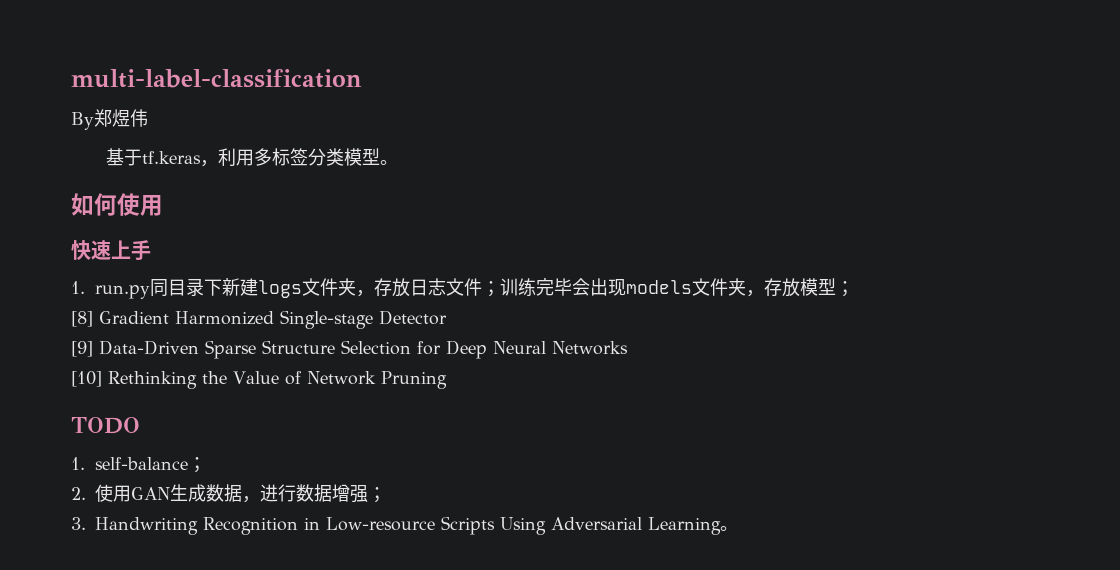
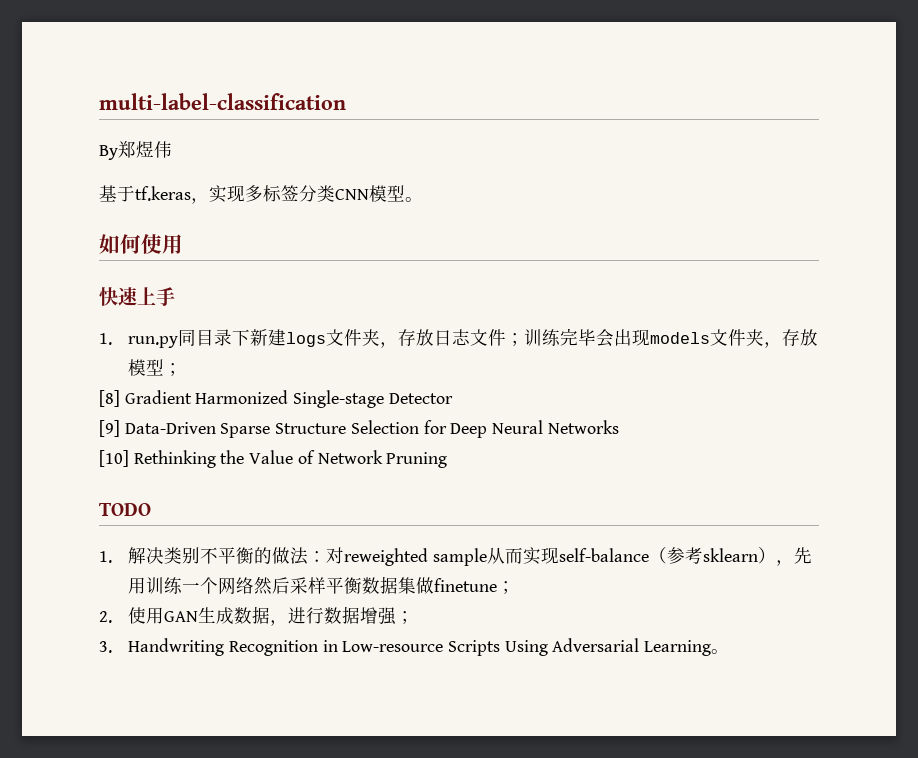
[217,148,254,166] 利用 -> [209,185,245,203] 实现
(344, 157) none -> [335,189,369,200] CNN
[94,457,188,470] self-balance -> [128,547,812,566] [128,576,498,595] 解决类别不平衡的做法：对reweighted sample从而实现self-balance（参考sklearn），先用训练一个网络然后采样平衡数据集做finetune

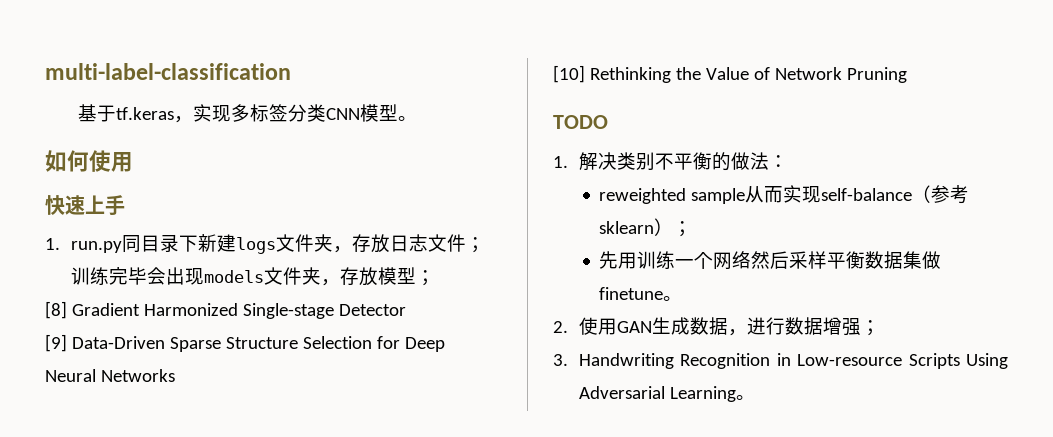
[99,141,172,160] // By郑煜伟 -> (291, 71) none
[326,547,345,564] 对 -> (788, 161) //
[775,560,794,566] ， -> [673,221,693,237] ； //
[497,581,516,594] ； -> [663,296,683,301] 。

